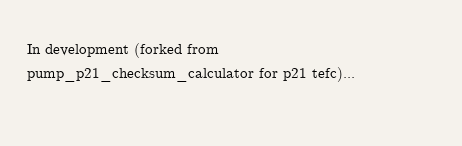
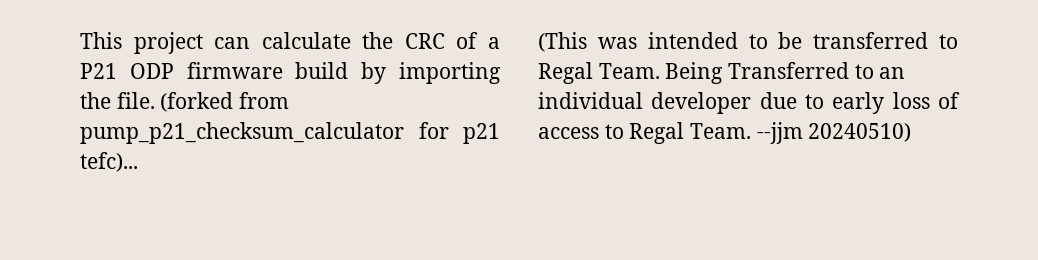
[27,44,129,57] In development -> [80,32,500,54] [80,62,501,84] [80,92,155,109] This project can calculate the CRC of a P21 ODP firmware build by importing the file.
(355, 74) none -> [538,32,958,52] [538,62,906,84] [538,92,960,114] [538,122,912,144] // (This was intended to be transferred to Regal Team. Being Transferred to an individual developer due to early loss of access to Regal Team. --jjm 20240510)

